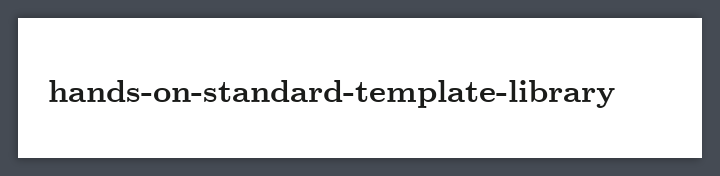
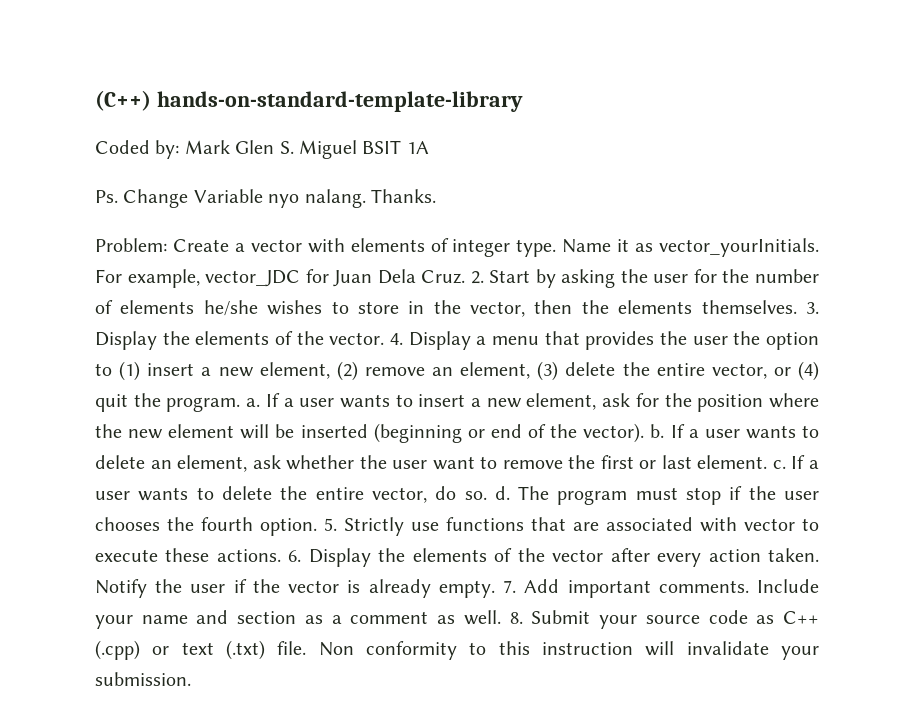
(48, 94) none -> [95,90,151,111] (C++)
(615, 94) none -> [95,140,429,159] [95,189,436,208] [95,238,819,257] [95,269,819,288] [95,300,819,317] [95,331,819,350] [95,361,819,381] [95,393,820,412] [95,423,820,443] [95,455,819,472] [95,486,819,505] [95,517,819,536] [95,548,819,567] [95,579,819,598] [95,610,820,629] [95,640,820,660] [95,672,191,686] // Coded by: Mark Glen S. Miguel BSIT 1A // Ps. Change Variable nyo nalang. Thanks. // Problem: Create a vector with elements of integer type. Name it as vector_yourInitials. For example, vector_JDC for Juan Dela Cruz. 2. Start by asking the user for the number of elements he/she wishes to store in the vector, then the elements themselves. 3. Display the elements of the vector. 4. Display a menu that provides the user the option to (1) insert a new element, (2) remove an element, (3) delete the entire vector, or (4) quit the program. a. If a user wants to insert a new element, ask for the position where the new element will be inserted (beginning or end of the vector). b. If a user wants to delete an element, ask whether the user want to remove the first or last element. c. If a user wants to delete the entire vector, do so. d. The program must stop if the user chooses the fourth option. 5. Strictly use functions that are associated with vector to execute these actions. 6. Display the elements of the vector after every action taken. Notify the user if the vector is already empty. 7. Add important comments. Include your name and section as a comment as well. 8. Submit your source code as C++ (.cpp) or text (.txt) file. Non conformity to this instruction will invalidate your submission.

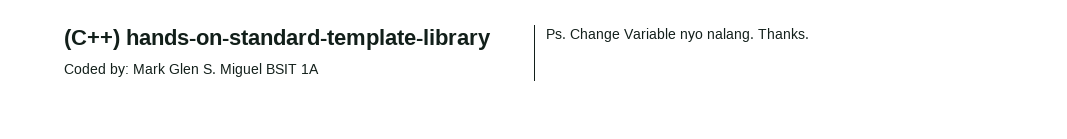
[95,238,819,257] [95,269,819,288] [95,300,819,317] [95,331,819,350] [95,361,819,381] [95,393,820,412] [95,423,820,443] [95,455,819,472] [95,486,819,505] [95,517,819,536] [95,548,819,567] [95,579,819,598] [95,610,820,629] [95,640,820,660] [95,672,191,686] // Problem: Create a vector with elements of integer type. Name it as vector_yourInitials. For example, vector_JDC for Juan Dela Cruz. 2. Start by asking the user for the number of elements he/she wishes to store in the vector, then the elements themselves. 3. Display the elements of the vector. 4. Display a menu that provides the user the option to (1) insert a new element, (2) remove an element, (3) delete the entire vector, or (4) quit the program. a. If a user wants to insert a new element, ask for the position where the new element will be inserted (beginning or end of the vector). b. If a user wants to delete an element, ask whether the user want to remove the first or last element. c. If a user wants to delete the entire vector, do so. d. The program must stop if the user chooses the fourth option. 5. Strictly use functions that are associated with vector to execute these actions. 6. Display the elements of the vector after every action taken. Notify the user if the vector is already empty. 7. Add important comments. Include your name and section as a comment as well. 8. Submit your source code as C++ (.cpp) or text (.txt) file. Non conformity to this instruction will invalidate your submission. -> (809, 33) none

